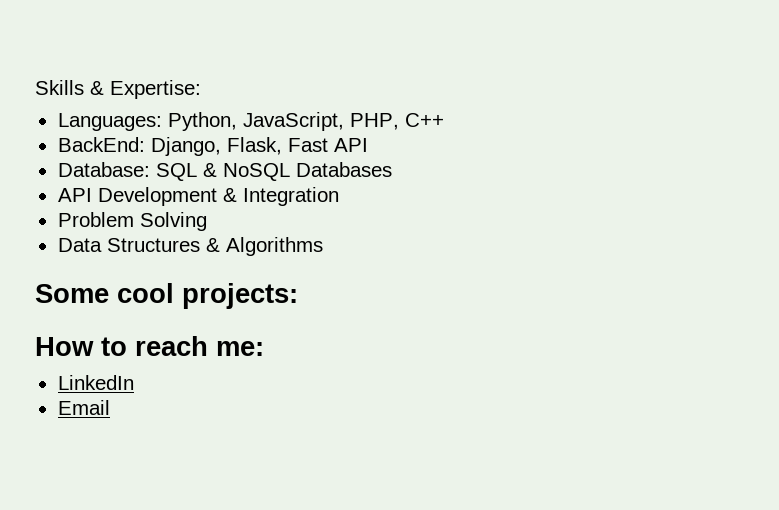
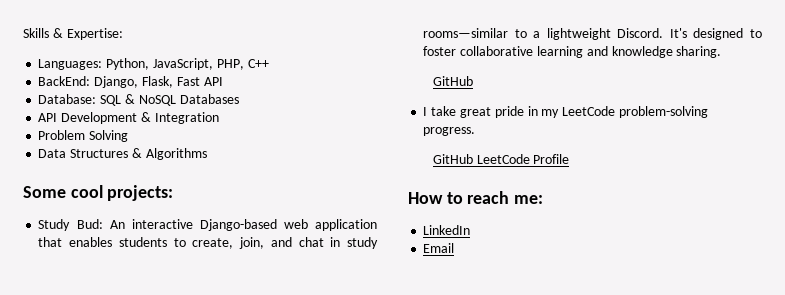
(298, 296) none -> [38,219,378,231] [38,237,379,249] [423,28,762,40] [423,46,722,58] [432,76,473,86] [423,106,708,118] [423,127,476,136] [432,154,570,164] // Study Bud: An interactive Django-based web application that enables students to create, join, and chat in study rooms—similar to a lightweight Discord. It's designed to foster collaborative learning and knowledge sharing. // GitHub // I take great pride in my LeetCode problem-solving progress. // GitHub LeetCode Profile

